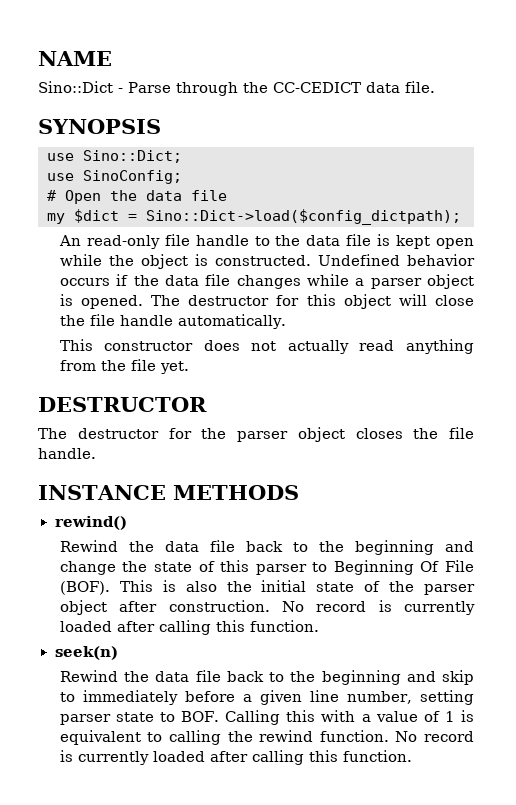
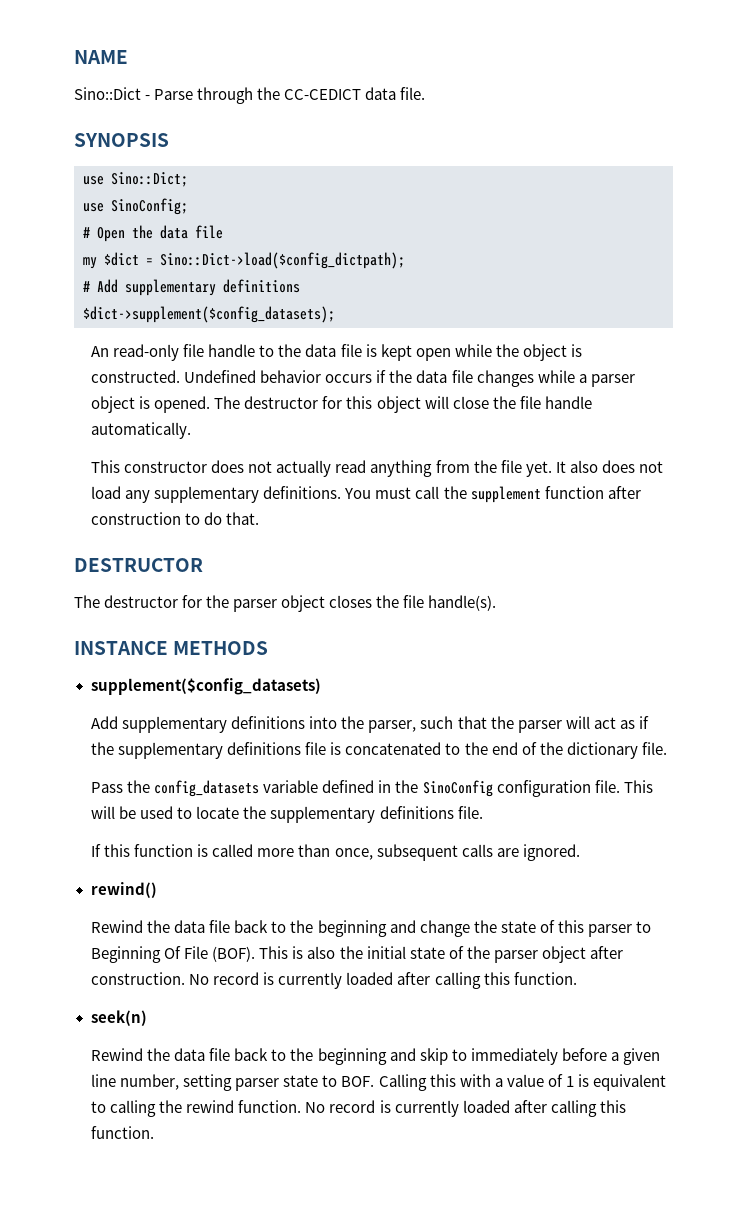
(461, 217) none -> [83,279,300,296] [83,306,335,323] // # Add supplementary definitions // $dict->supplement($config_datasets);
(189, 367) none -> [555,460,663,473] [91,486,641,503] [91,512,260,525] It also does not load any supplementary definitions. You must call the supplement function after construction to do that.
[38,448,96,459] handle. -> [428,595,497,611] handle(s).
(299, 492) none -> [90,678,321,695] [91,716,649,733] [91,742,667,759] [91,780,653,797] [91,806,483,823] [91,844,580,861] // supplement($config_datasets) // Add supplementary definitions into the parser, such that the parser will act as if the supplementary definitions file is concatenated to the end of the dictionary file. // Pass the config_datasets variable defined in the SinoConfig configuration file. This will be used to locate the supplementary definitions file. // If this function is called more than once, subsequent calls are ignored.

